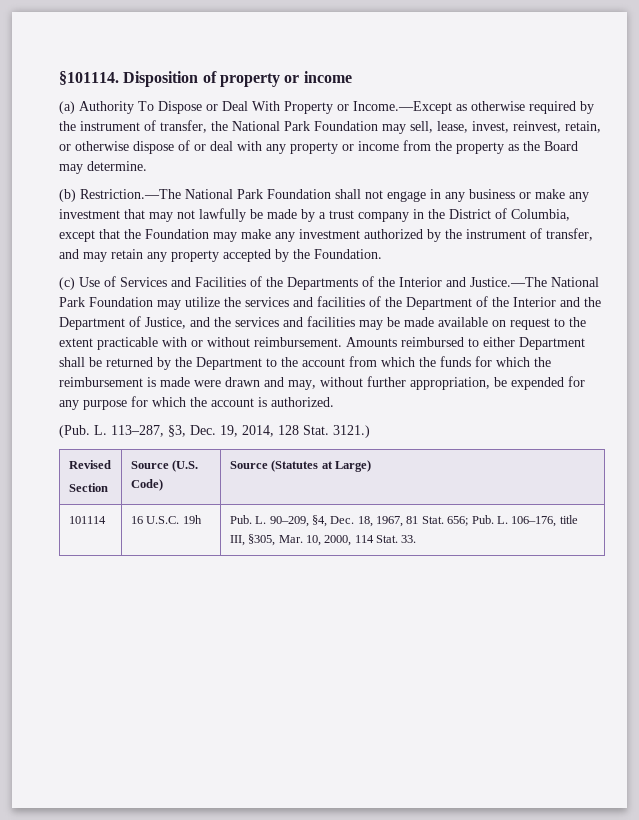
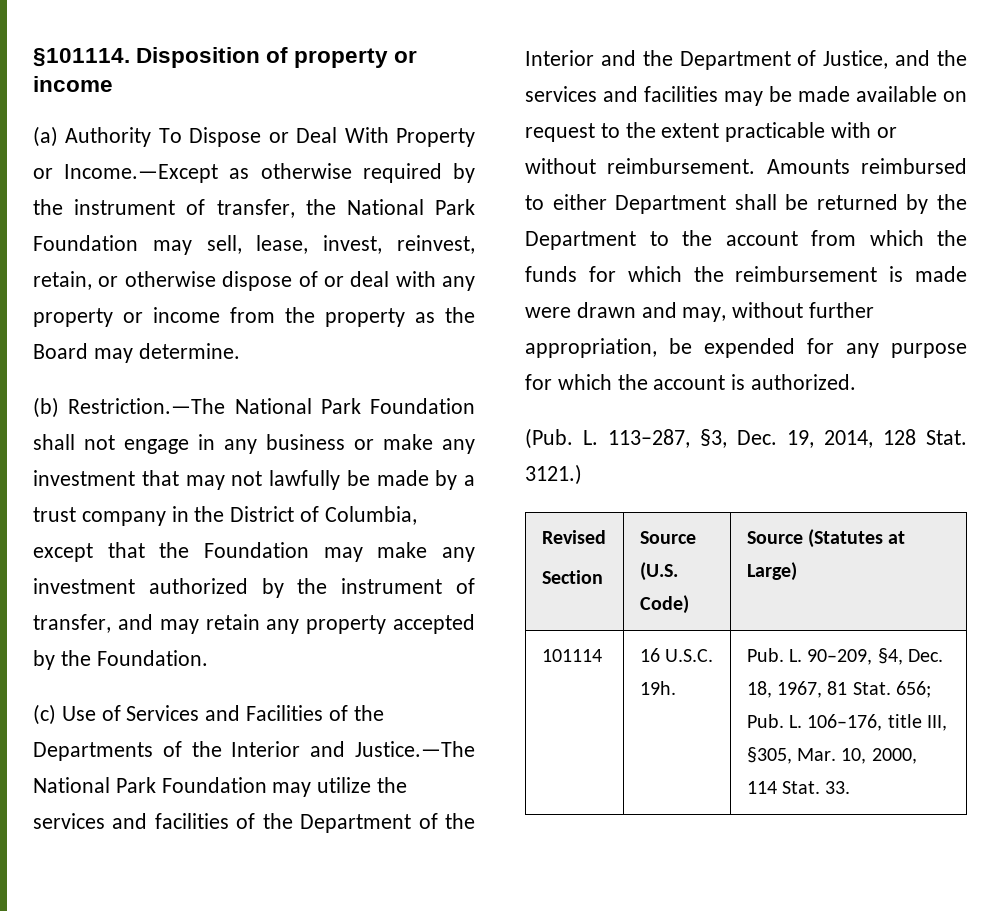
[182,515,202,524] 19h -> [639,681,676,695] 19h.

